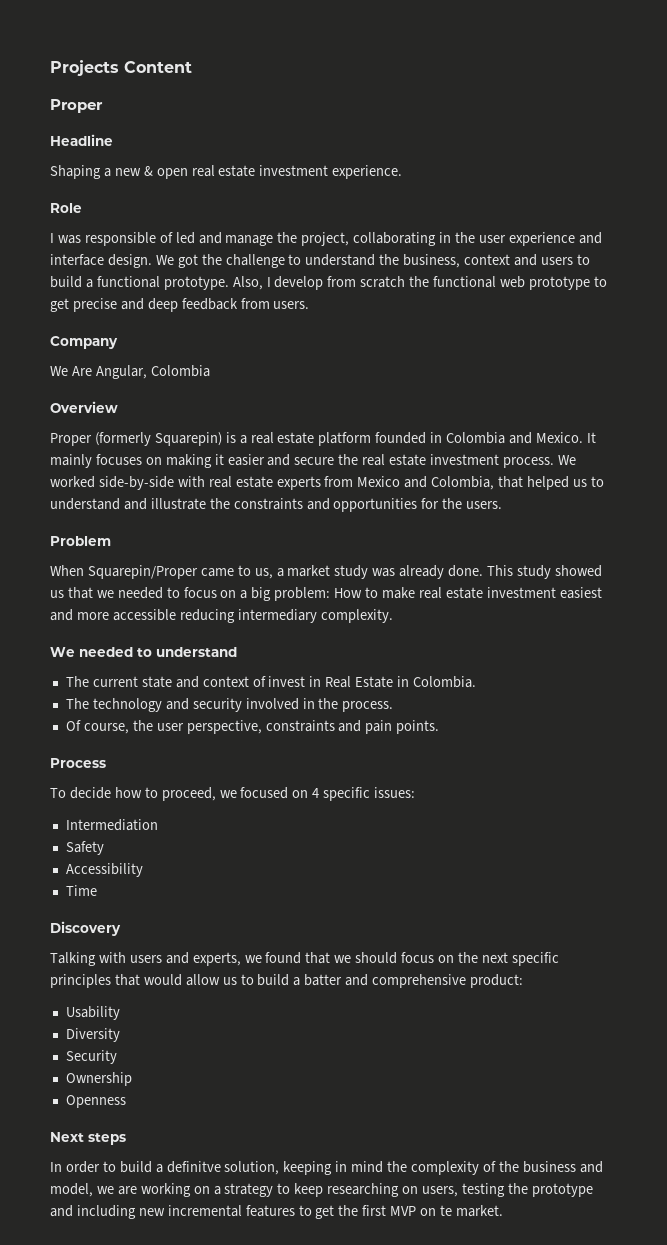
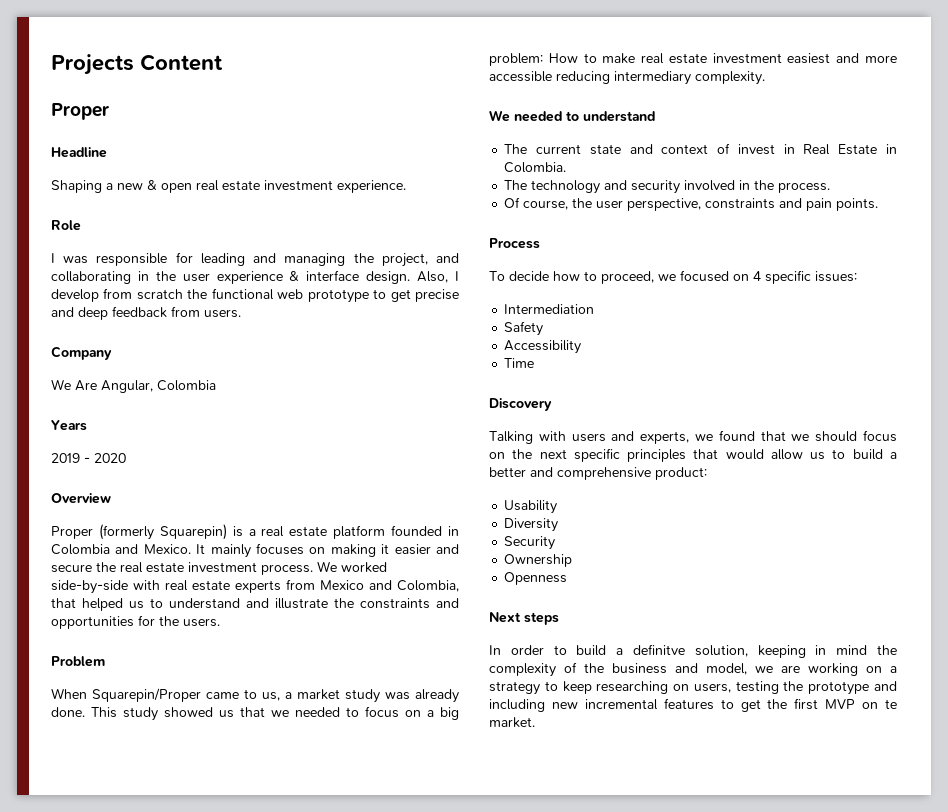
[159,232,274,246] of led and manage -> [175,252,346,266] for leading and managing
(350, 239) none -> [436,253,460,263] and
[578,232,602,244] and -> [289,271,300,281] &
[155,254,590,268] [50,276,229,290] We got the challenge to understand the business, context and users to build a functional prototype. -> (411, 277) none
(210, 371) none -> [51,420,87,431] [51,453,126,463] // Years // 2019 - 2020
[304,974,343,986] batter -> [489,467,526,477] better

